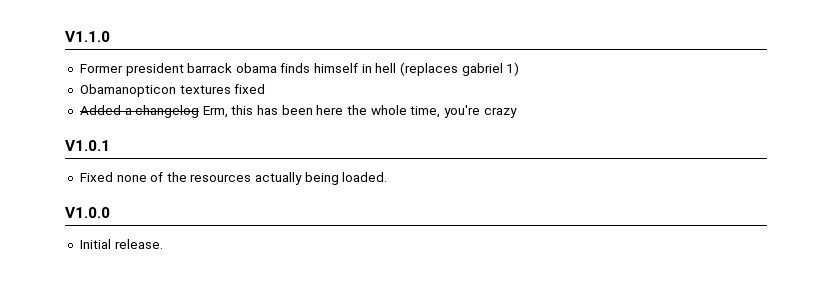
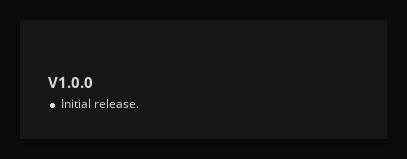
[65,31,110,42] [79,62,520,76] [79,84,266,97] [79,105,517,118] [65,140,110,151] [79,172,388,185] V1.1.0 // Former president barrack obama finds himself in hell (replaces gabriel 1) // Obamanopticon textures fixed // Added a changelog Erm, this has been here the whole time, you're crazy // V1.0.1 // Fixed none of the resources actually being loaded. // -> (48, 82) none

